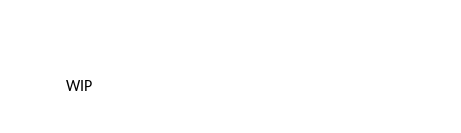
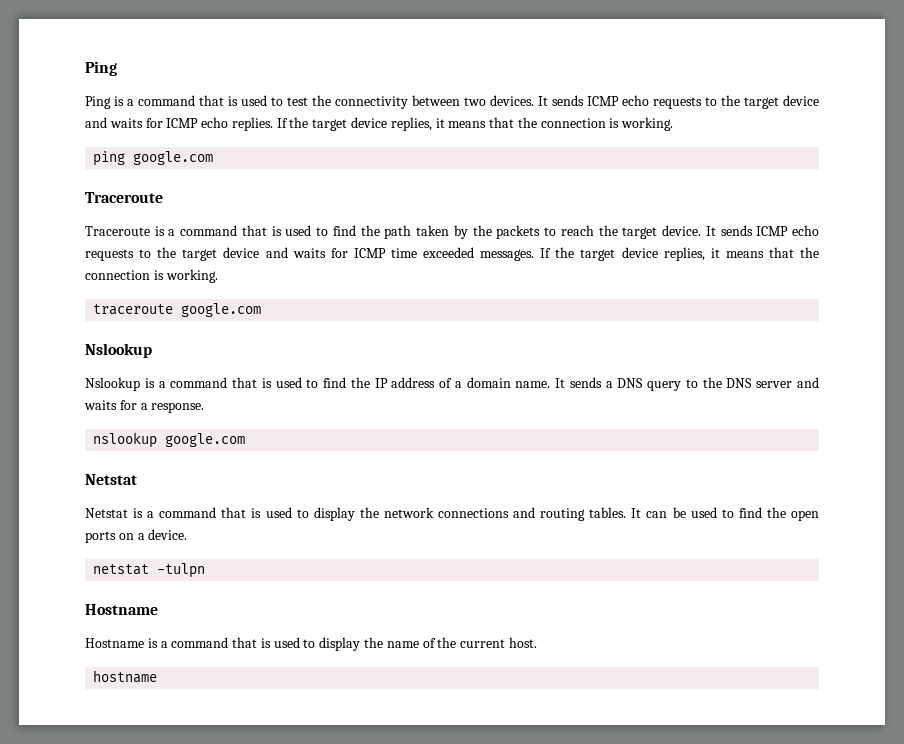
[66,80,92,91] WIP -> [85,61,117,76] [85,95,819,109] [85,117,674,131] [93,151,214,166] [85,192,163,203] [85,225,820,239] [85,247,820,261] [85,269,218,283] [93,303,262,317] [85,343,152,358] [85,377,819,391] [84,400,205,413] [93,432,246,448] [85,474,137,485] [85,507,820,521] [85,529,188,543] [93,563,206,578] [85,604,158,615] [85,637,537,651] [93,670,158,683] Ping // Ping is a command that is used to test the connectivity between two devices. It sends ICMP echo requests to the target device and waits for ICMP echo replies. If the target device replies, it means that the connection is working. // ping google.com // Traceroute // Traceroute is a command that is used to find the path taken by the packets to reach the target device. It sends ICMP echo requests to the target device and waits for ICMP time exceeded messages. If the target device replies, it means that the connection is working. // traceroute google.com // Nslookup // Nslookup is a command that is used to find the IP address of a domain name. It sends a DNS query to the DNS server and waits for a response. // nslookup google.com // Netstat // Netstat is a command that is used to display the network connections and routing tables. It can be used to find the open ports on a device. // netstat -tulpn // Hostname // Hostname is a command that is used to display the name of the current host. // hostname

